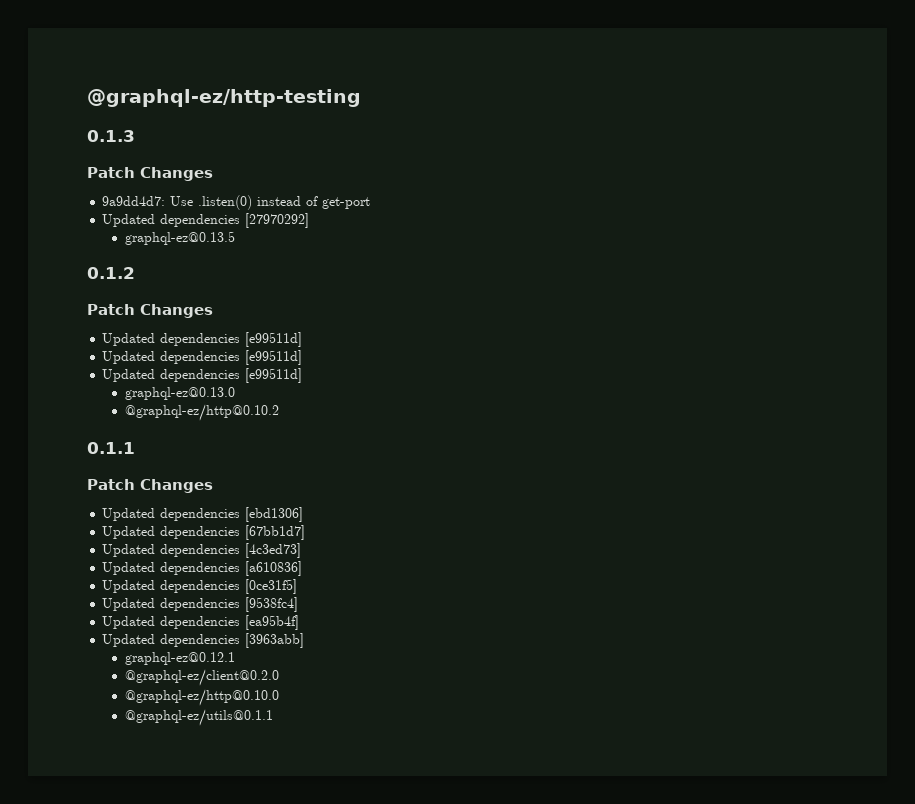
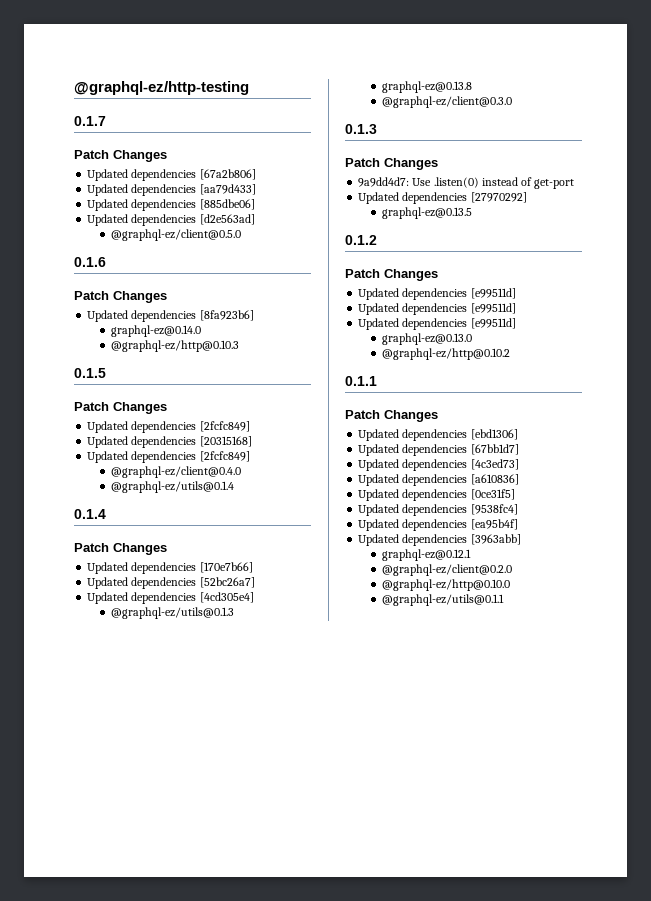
(361, 98) none -> [74,116,106,126] [74,150,167,162] [87,169,256,181] [87,184,256,196] [87,199,255,211] [87,214,255,226] [111,229,242,241] [74,257,106,267] [74,291,167,303] [87,310,254,322] [111,325,202,337] [111,340,240,352] [74,368,106,378] [74,402,167,414] [87,421,250,433] [87,436,252,448] [87,451,250,463] [111,466,242,478] [111,481,235,493] [74,509,106,519] [74,543,167,555] [87,562,253,574] [87,577,255,589] [87,592,254,604] [111,607,235,619] [382,81,473,93] [382,96,513,108] // 0.1.7 // Patch Changes // Updated dependencies [67a2b806] // Updated dependencies [aa79d433] // Updated dependencies [885dbe06] // Updated dependencies [d2e563ad] // @graphql-ez/client@0.5.0 // 0.1.6 // Patch Changes // Updated dependencies [8fa923b6] // graphql-ez@0.14.0 // @graphql-ez/http@0.10.3 // 0.1.5 // Patch Changes // Updated dependencies [2fcfc849] // Updated dependencies [20315168] // Updated dependencies [2fcfc849] // @graphql-ez/client@0.4.0 // @graphql-ez/utils@0.1.4 // 0.1.4 // Patch Changes // Updated dependencies [170e7b66] // Updated dependencies [52bc26a7] // Updated dependencies [4cd305e4] // @graphql-ez/utils@0.1.3 // graphql-ez@0.13.8 // @graphql-ez/client@0.3.0

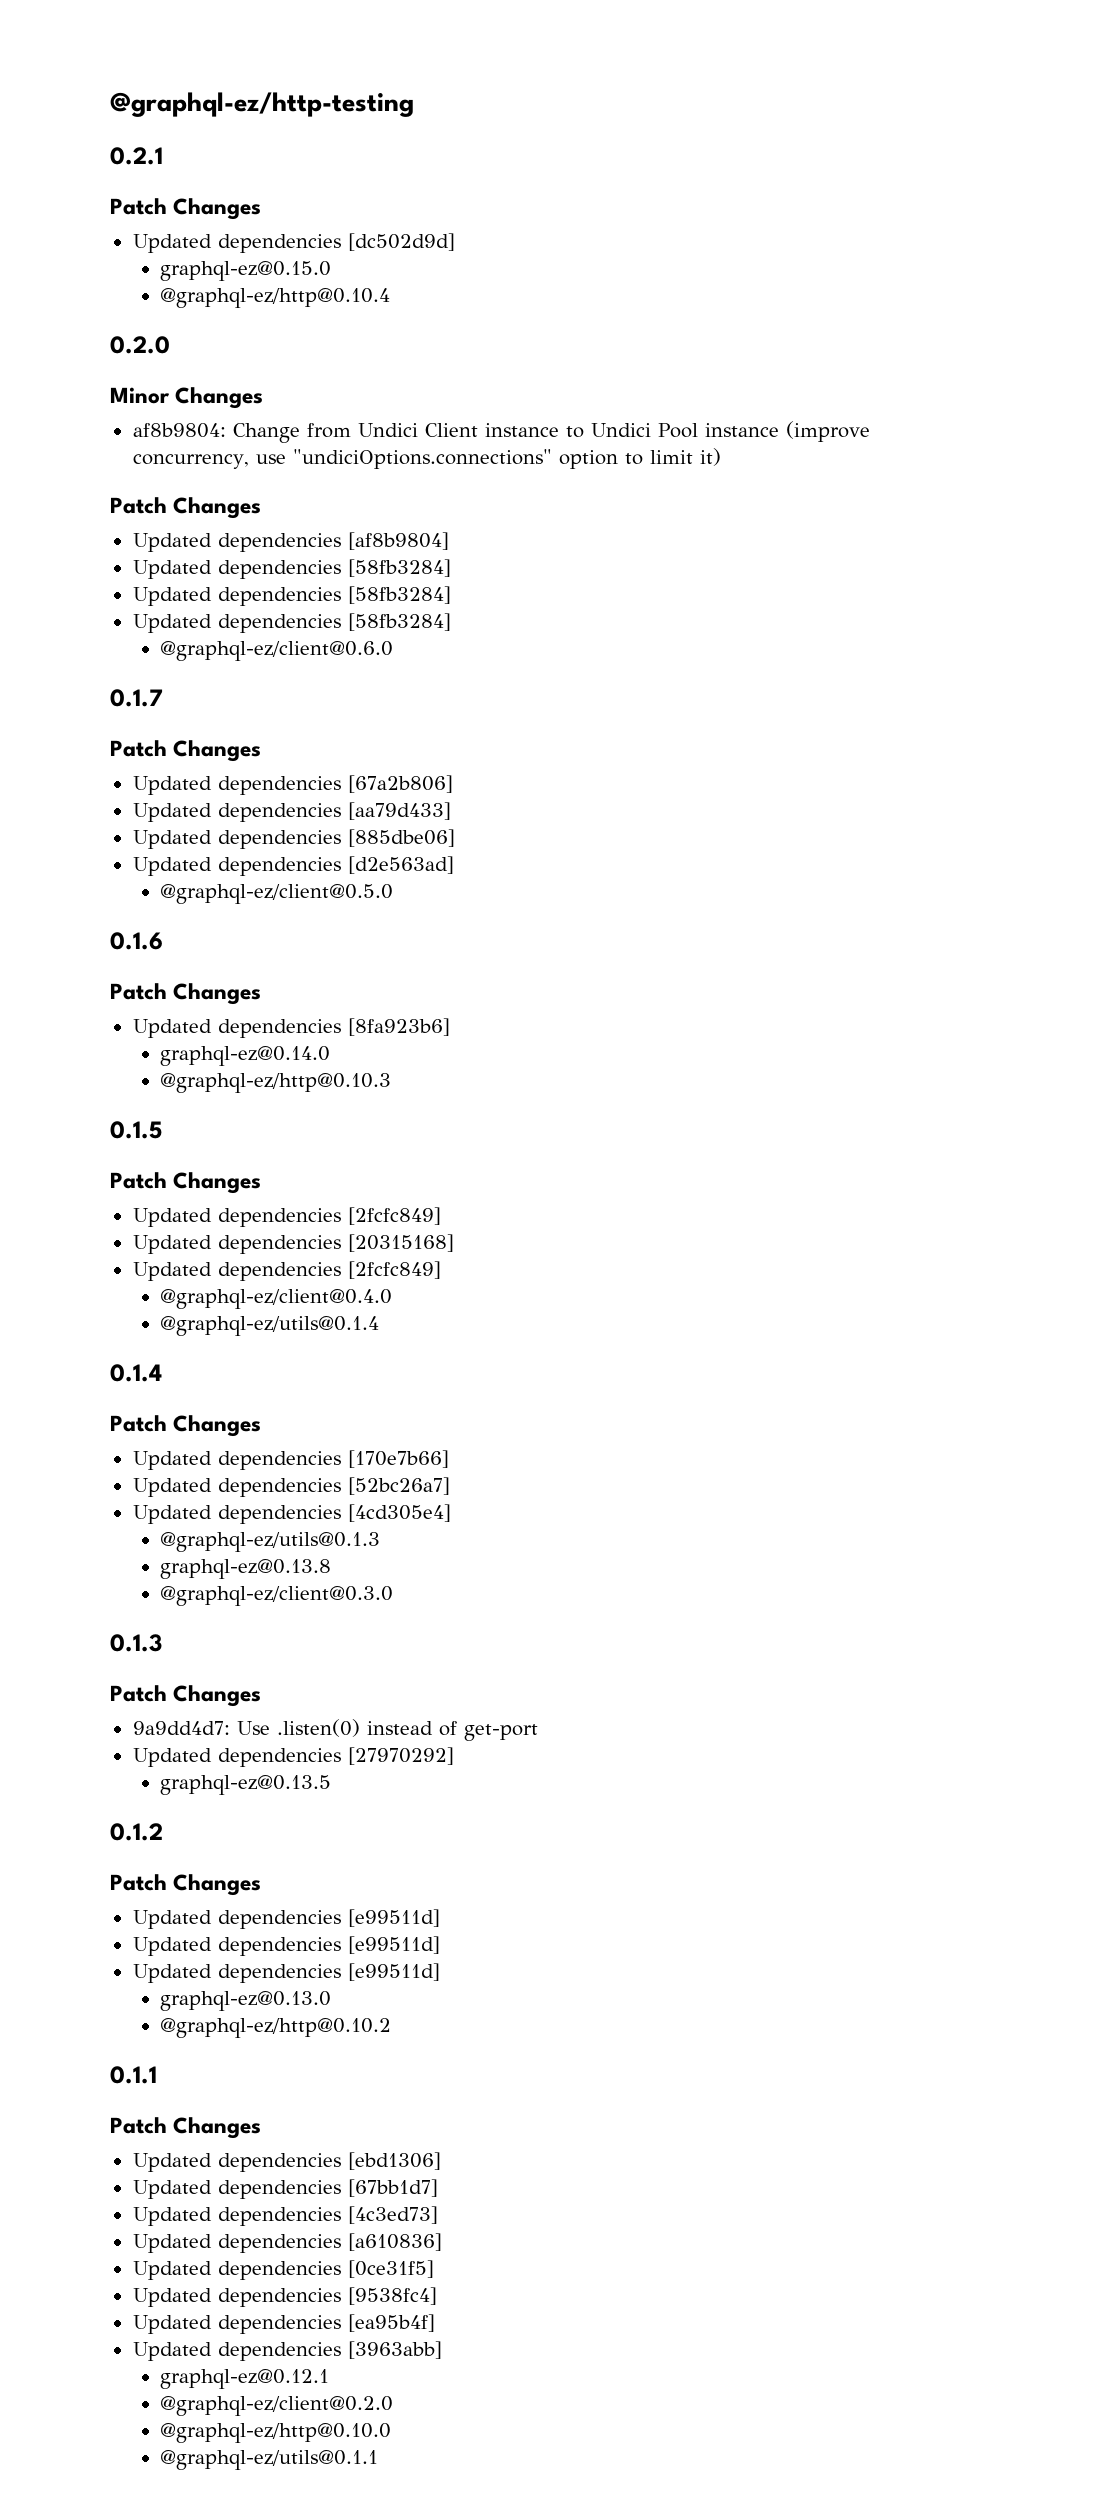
(249, 88) none -> [110,147,163,165] [110,198,262,220] [132,233,455,253] [160,261,332,281] [160,288,391,308] [110,336,170,354] [110,387,264,409] [132,421,870,443] [132,448,721,469] [110,497,262,519] [132,532,449,552] [132,559,451,579] [132,586,451,606] [132,613,451,633] [160,641,394,661] // 0.2.1 // Patch Changes // Updated dependencies [dc502d9d] // graphql-ez@0.15.0 // @graphql-ez/http@0.10.4 // 0.2.0 // Minor Changes // af8b9804: Change from Undici Client instance to Undici Pool instance (improve concurrency, use "undiciOptions.connections" option to limit it) // Patch Changes // Updated dependencies [af8b9804] // Updated dependencies [58fb3284] // Updated dependencies [58fb3284] // Updated dependencies [58fb3284] // @graphql-ez/client@0.6.0

